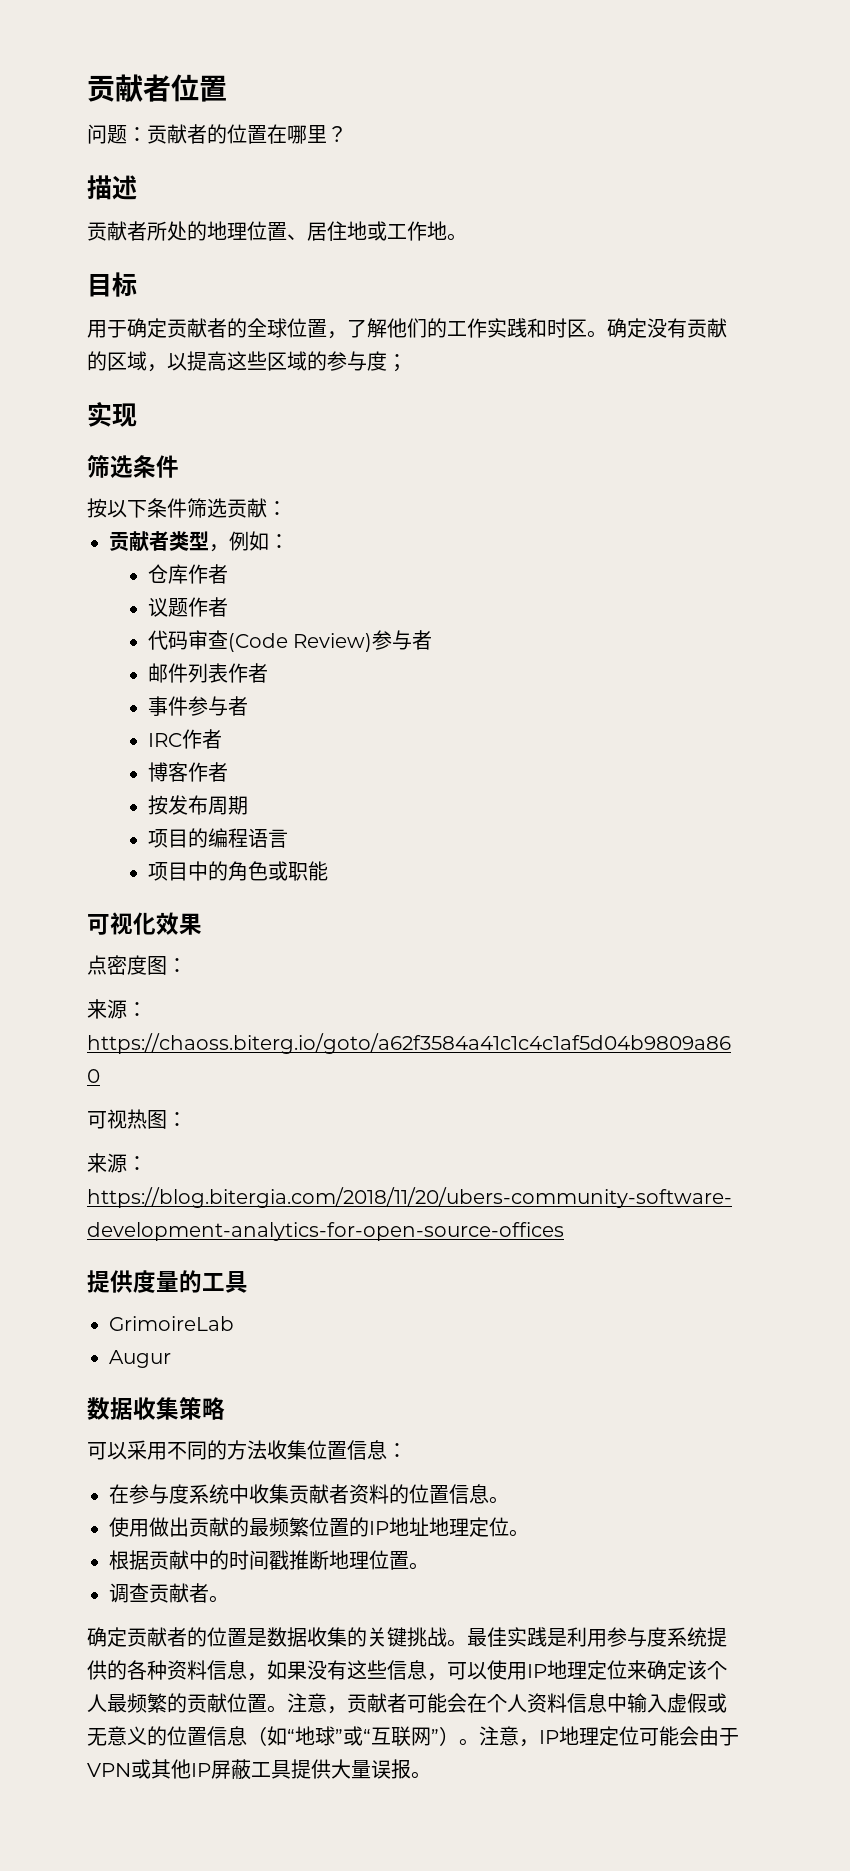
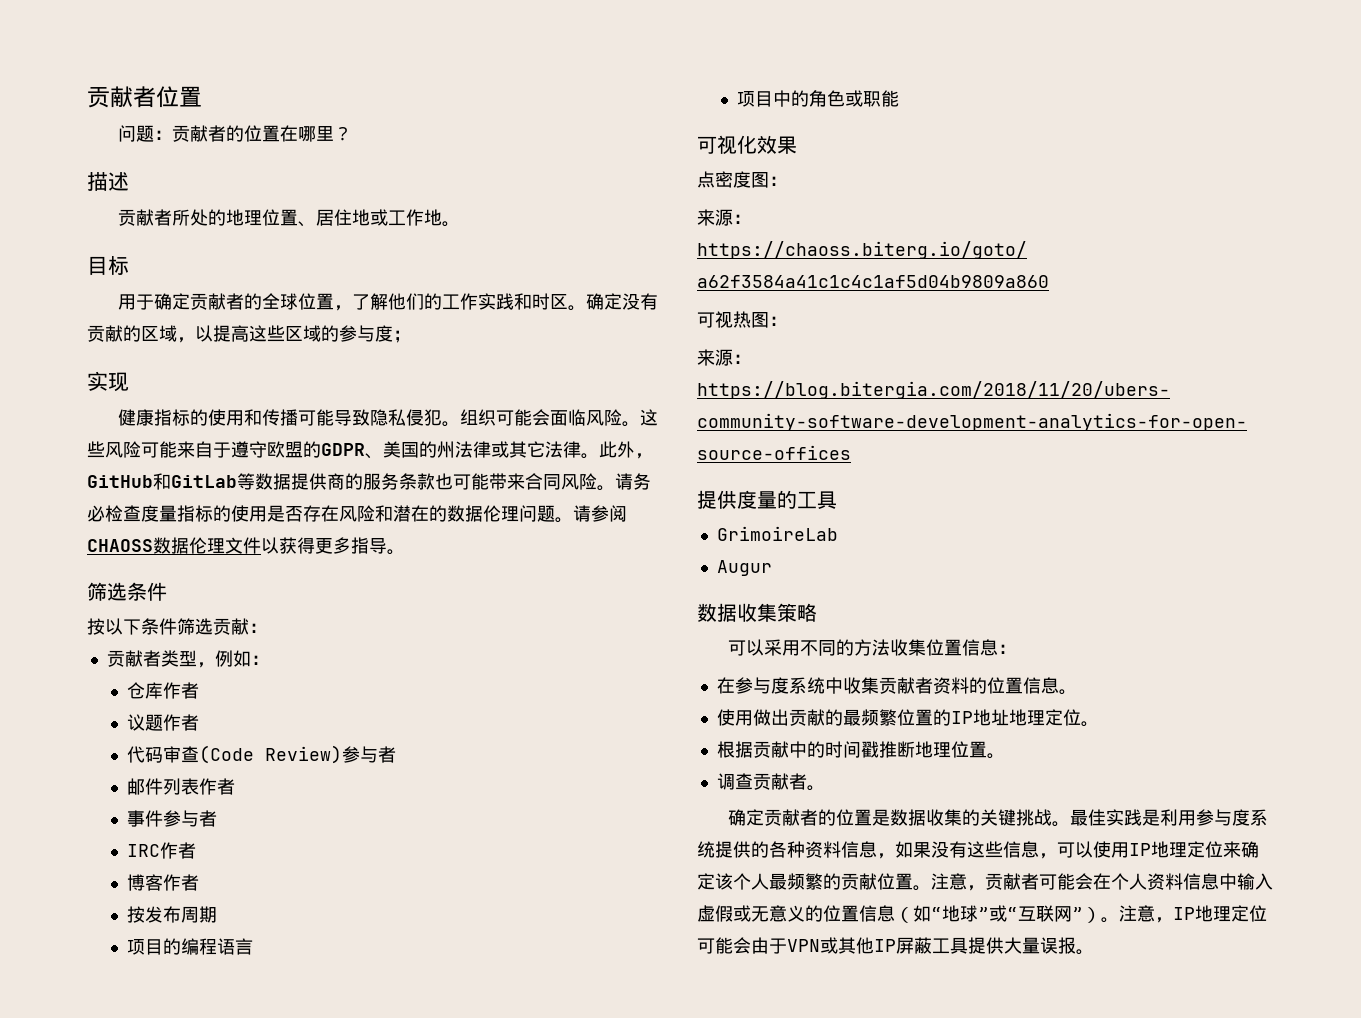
(137, 415) none -> [117,409,658,427] [87,441,653,459] [87,473,651,491] [87,505,627,523] [87,537,405,555] // 健康指标的使用和传播可能导致隐私侵犯。组织可能会面临风险。这些风险可能来自于遵守欧盟的GDPR、美国的州法律或其它法律。此外，GitHub和GitLab等数据提供商的服务条款也可能带来合同风险。请务必检查度量指标的使用是否存在风险和潜在的数据伦理问题。请参阅CHAOSS数据伦理文件以获得更多指导。

